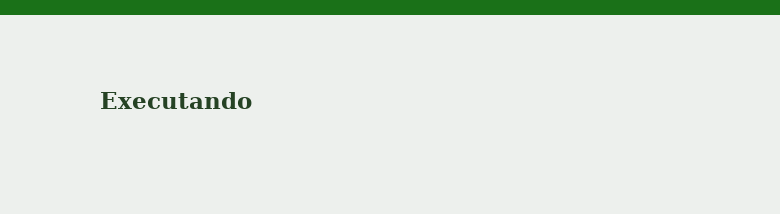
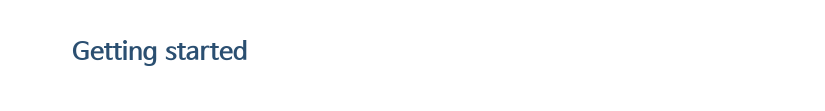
[100,92,252,109] Executando -> [72,40,248,66] Getting started

